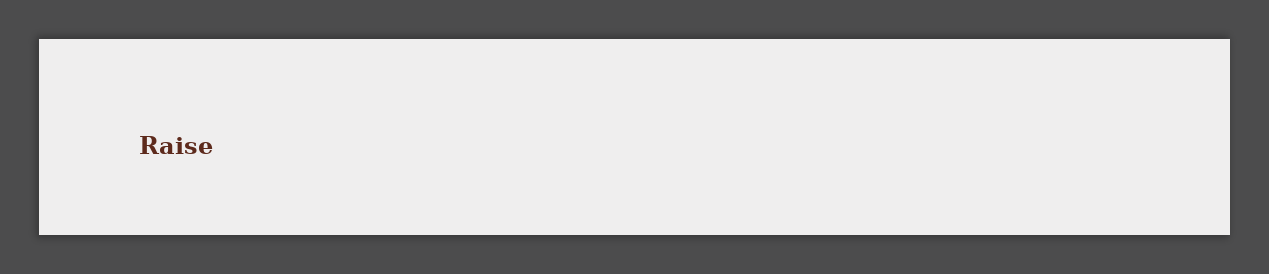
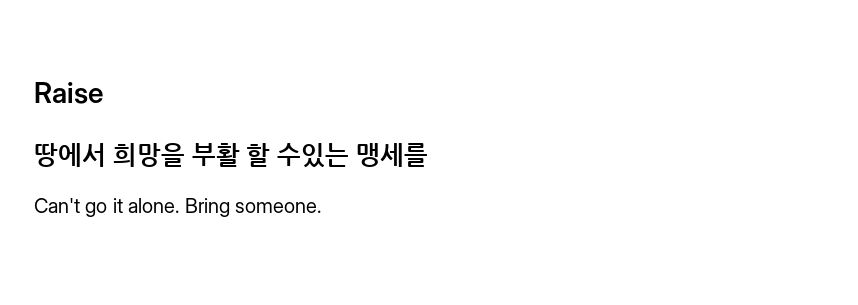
(213, 145) none -> [34,143,428,168] [34,198,321,217] // 땅에서 희망을 부활 할 수있는 맹세를 // Can't go it alone. Bring someone.

